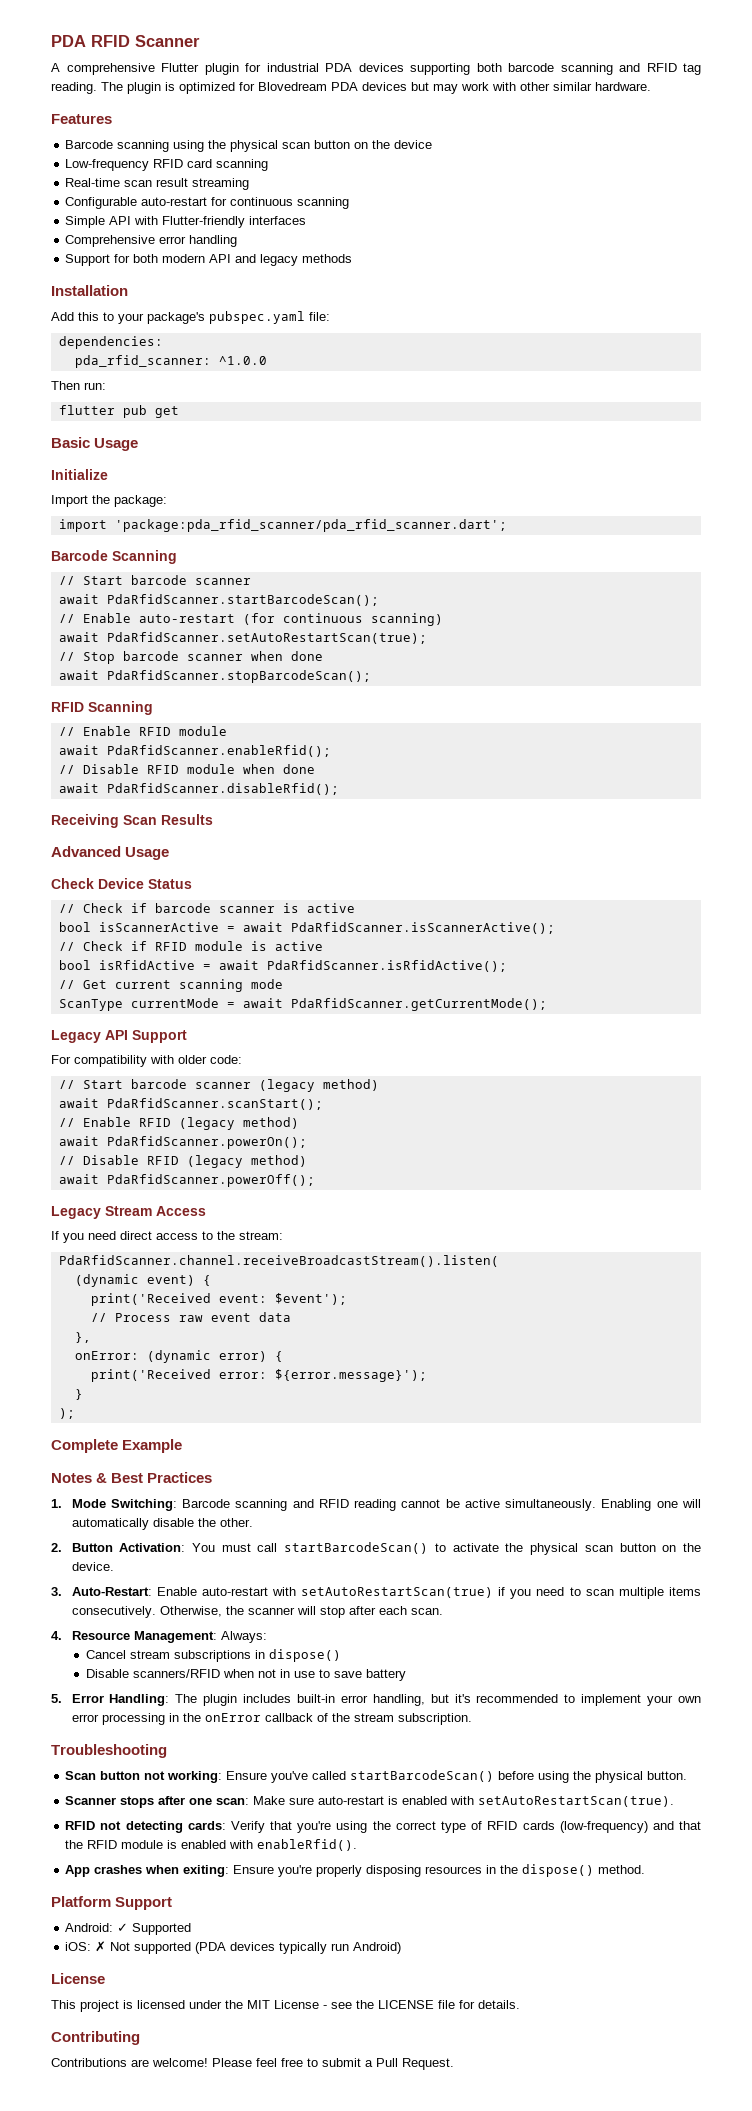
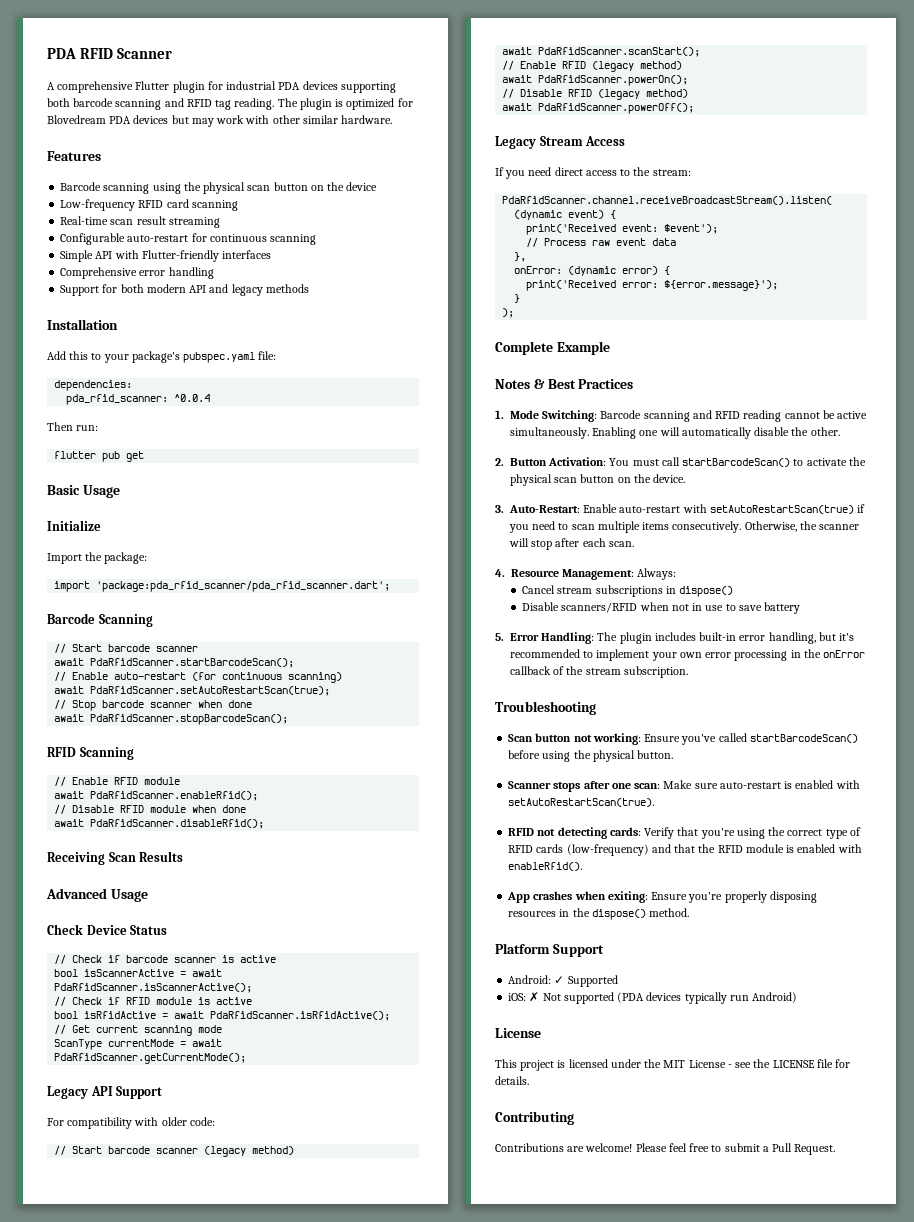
[218,356,267,365] ^1.0.0 -> [174,394,211,402] ^0.0.4

